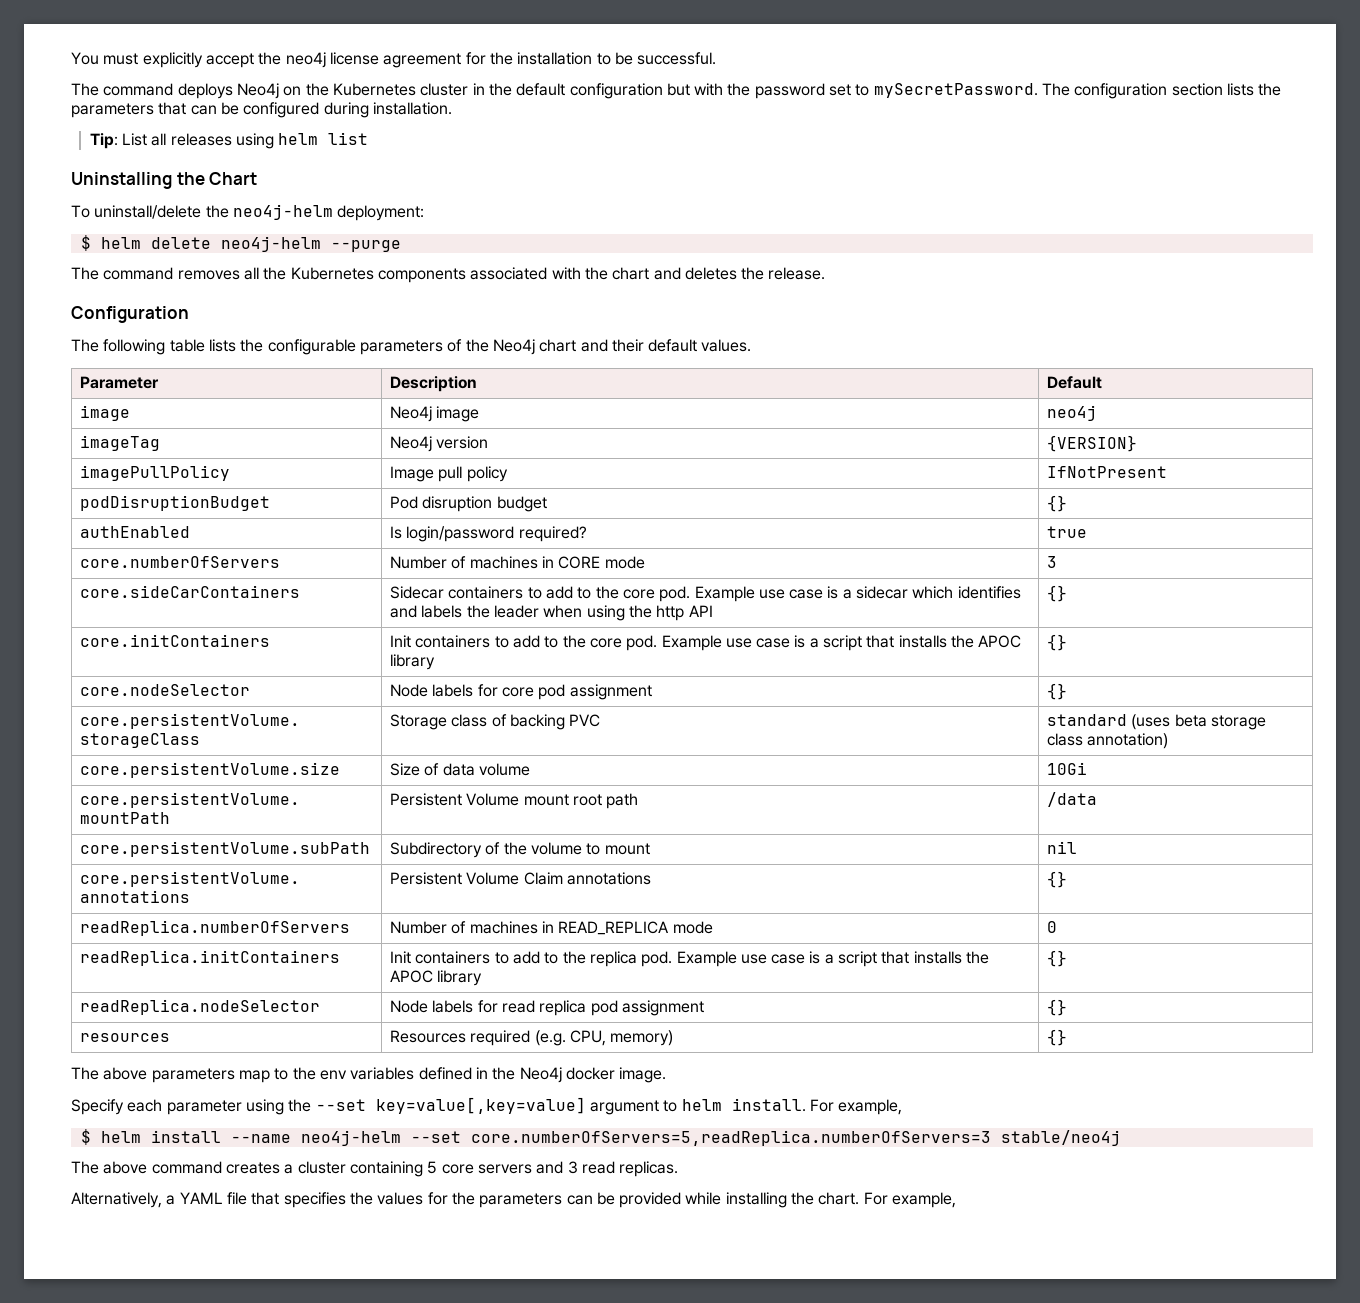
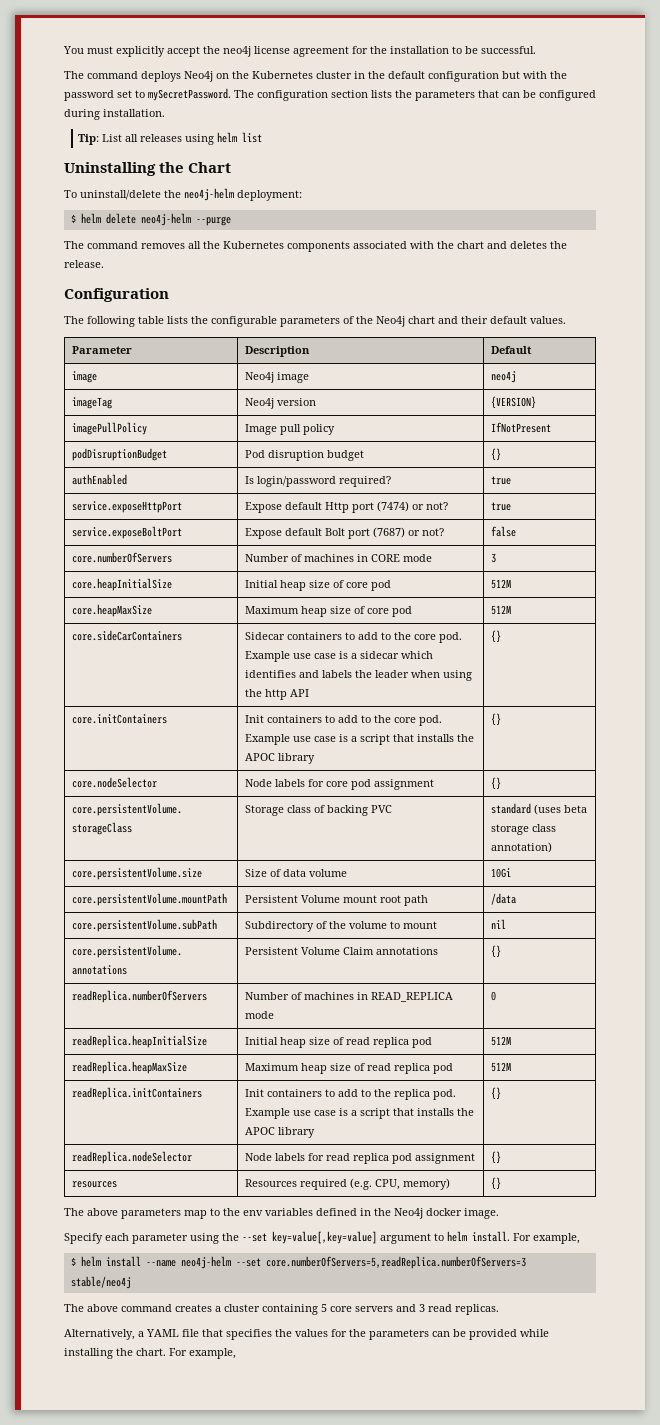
(1087, 532) none -> [71,501,182,513] [244,501,448,513] [490,502,511,511] [71,526,182,539] [244,527,444,539] [490,526,516,537] // service.exposeHttpPort | Expose default Http port (7474) or not? | true // service.exposeBoltPort | Expose default Bolt port (7687) or not? | false
(1057, 562) none -> [71,578,172,591] [244,580,391,591] [490,579,511,589] [71,604,152,617] [244,606,412,617] [490,605,511,615] // core.heapInitialSize | Initial heap size of core pod | 512M // core.heapMaxSize | Maximum heap size of core pod | 512M
(1057, 927) none -> [71,1035,207,1048] [244,1037,432,1048] [490,1036,511,1046] [71,1061,187,1074] [244,1063,453,1074] [490,1062,511,1072] // readReplica.heapInitialSize | Initial heap size of read replica pod | 512M // readReplica.heapMaxSize | Maximum heap size of read replica pod | 512M

